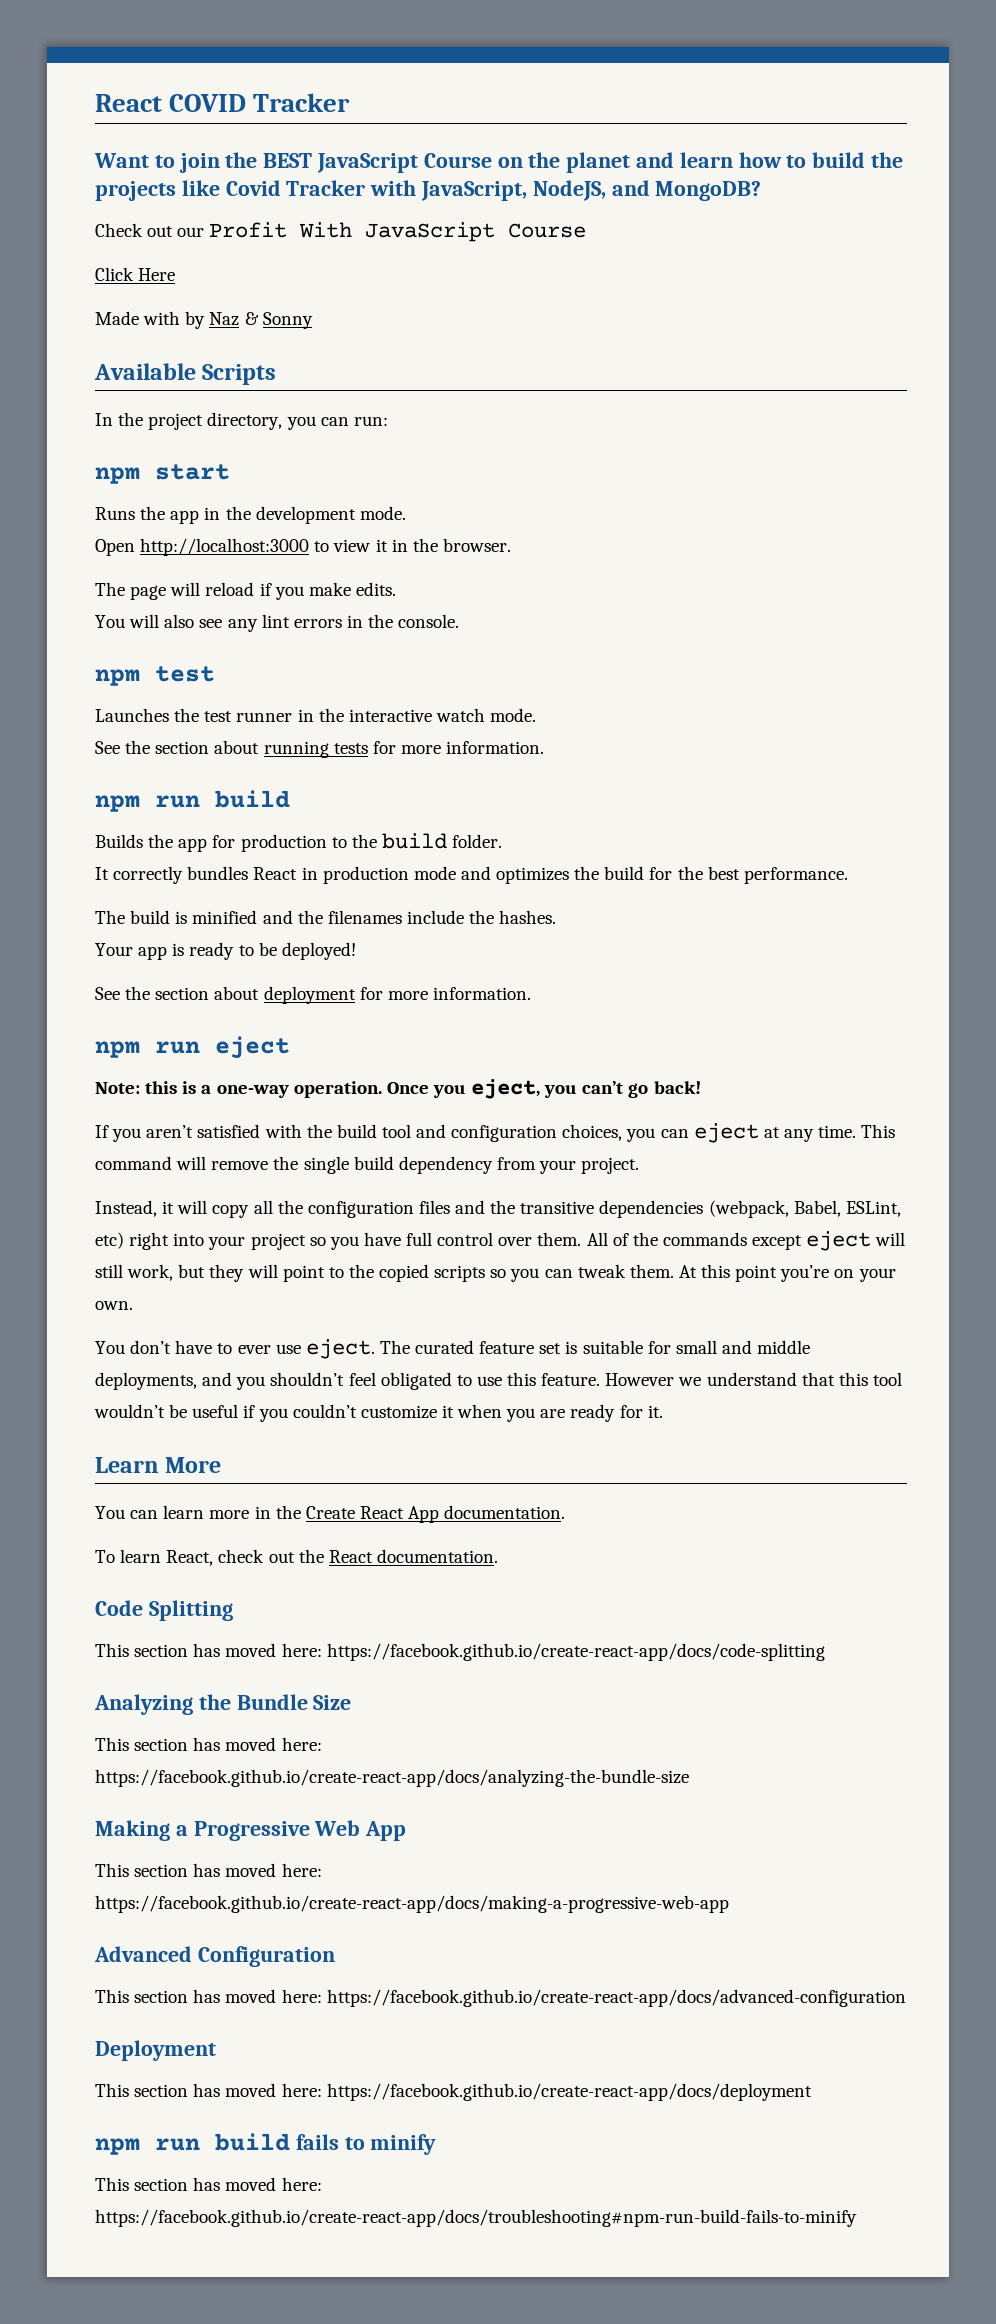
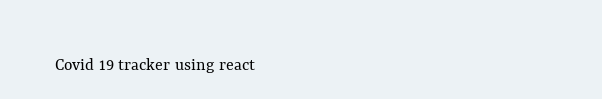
[95,93,351,112] [94,152,904,173] [95,180,762,201] [95,222,587,242] [95,267,176,281] [95,311,313,329] [94,363,277,385] [95,412,388,430] [95,464,230,484] [95,506,406,524] [95,538,511,556] [95,582,396,600] [95,614,460,632] [95,666,215,686] [95,708,537,722] [95,740,545,758] [95,790,290,812] [95,833,503,852] [95,866,848,884] [95,910,557,924] [95,942,356,960] [95,986,531,1004] [95,1036,290,1059] [95,1079,701,1099] [95,1123,896,1143] [95,1156,640,1174] [95,1200,901,1218] [95,1231,906,1251] [95,1264,896,1282] [95,1301,133,1310] [95,1339,811,1359] [95,1372,902,1390] [94,1404,663,1422] [95,1457,222,1473] [95,1505,566,1523] [95,1549,498,1566] [95,1600,233,1621] [95,1643,825,1661] [94,1694,352,1715] [95,1737,322,1751] [95,1769,689,1787] [95,1820,407,1841] [95,1863,322,1877] [95,1895,729,1913] [94,1946,335,1967] [95,1989,906,2007] [95,2040,216,2061] [95,2083,812,2101] [95,2133,437,2155] [95,2177,322,2191] [95,2209,857,2227] React COVID Tracker // Want to join the BEST JavaScript Course on the planet and learn how to build the projects like Covid Tracker with JavaScript, NodeJS, and MongoDB? // Check out our Profit With JavaScript Course // Click Here // Made with by Naz & Sonny // Available Scripts // In the project directory, you can run: // npm start // Runs the app in the development mode. // Open http://localhost:3000 to view it in the browser. // The page will reload if you make edits. // You will also see any lint errors in the console. // npm test // Launches the test runner in the interactive watch mode. // See the section about running tests for more information. // npm run build // Builds the app for production to the build folder. // It correctly bundles React in production mode and optimizes the build for the best performance. // The build is minified and the filenames include the hashes. // Your app is ready to be deployed! // See the section about deployment for more information. // npm run eject // Note: this is a one-way operation. Once you eject, you can’t go back! // If you aren’t satisfied with the build tool and configuration choices, you can eject at any time. This command will remove the single build dependency from your project. // Instead, it will copy all the configuration files and the transitive dependencies (webpack, Babel, ESLint, etc) right into your project so you have full control over them. All of the commands except eject will still work, but they will point to the copied scripts so you can tweak them. At this point you’re on your own. // You don’t have to ever use eject. The curated feature set is suitable for small and middle deployments, and you shouldn’t feel obligated to use this feature. However we understand that this tool wouldn’t be useful if you couldn’t customize it when you are ready for it. // Learn More // You can learn more in the Create React App documentation. // To learn React, check out the React documentation. // Code Splitting // This section has moved here: https://facebook.github.io/create-react-app/docs/code-splitting // Analyzing the Bundle Size // This section has moved here: https://facebook.github.io/create-react-app/docs/analyzing-the-bundle-size // Making a Progressive Web App // This section has moved here: https://facebook.github.io/create-react-app/docs/making-a-progressive-web-app // Advanced Configuration // This section has moved here: https://facebook.github.io/create-react-app/docs/advanced-configuration // Deployment // This section has moved here: https://facebook.github.io/create-react-app/docs/deployment // npm run build fails to minify // This section has moved here: https://facebook.github.io/create-react-app/docs/troubleshooting#npm-run-build-fails-to-minify -> [55,58,255,73] Covid 19 tracker using react

